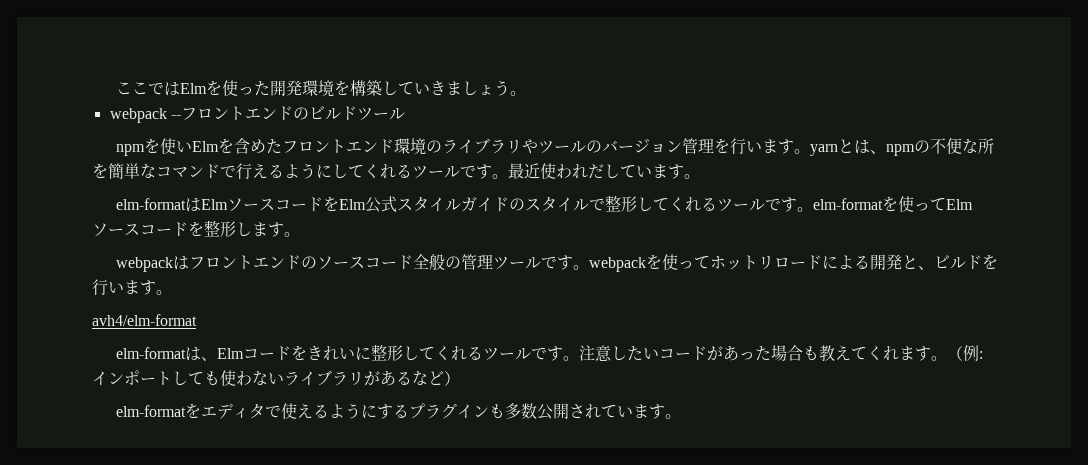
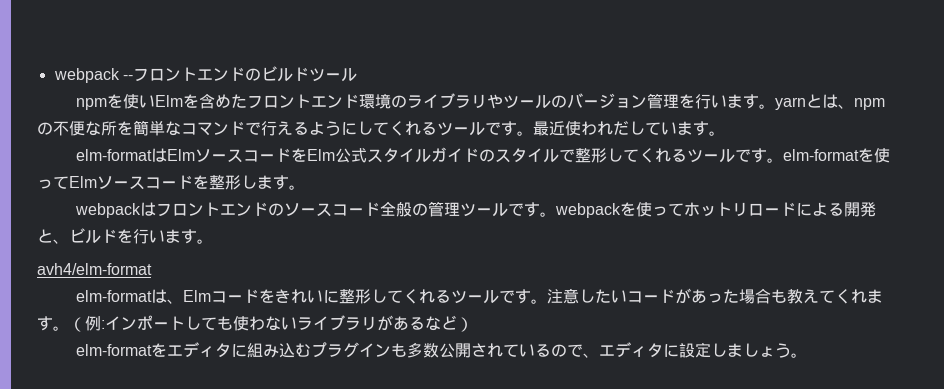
[115,80,526,97] ここではElmを使った開発環境を構築していきましょう。 // -> (53, 75) none
[264,403,409,419] で使えるようにする -> [230,343,311,358] に組み込む
[632,404,665,419] ます -> [534,342,791,358] るので、エディタに設定しましょう

